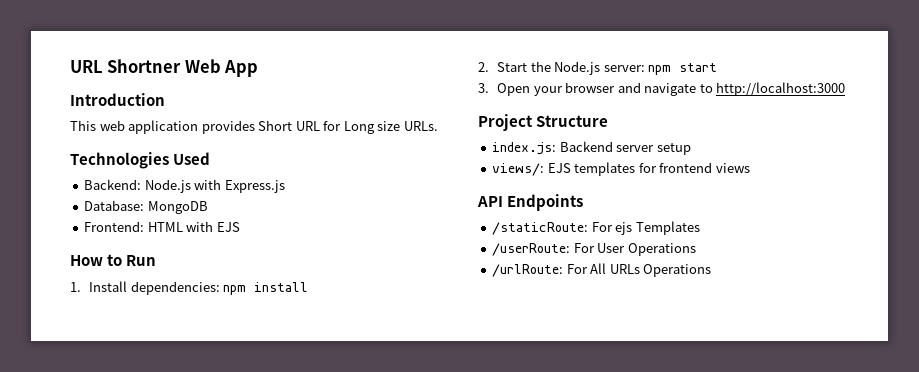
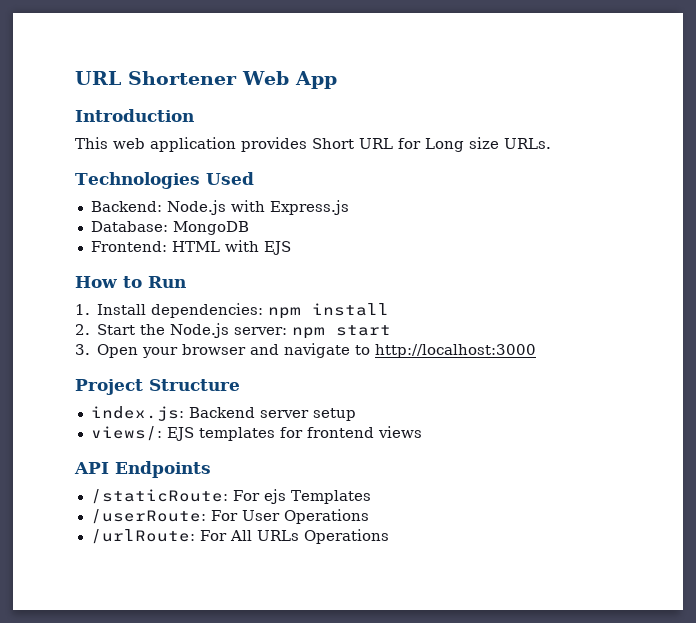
[70,59,182,73] URL Shortner -> [75,71,237,85] URL Shortener

